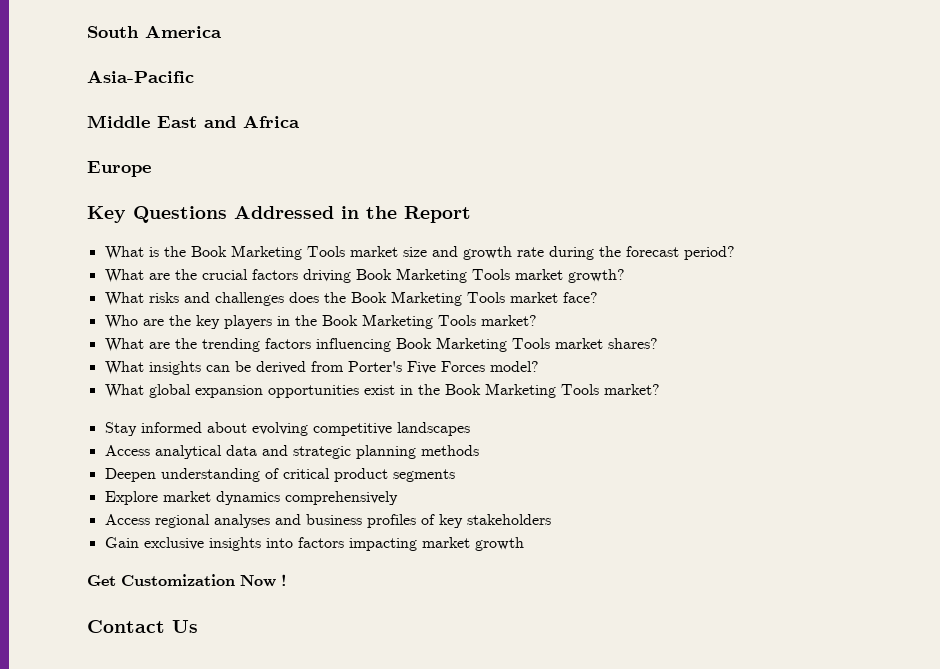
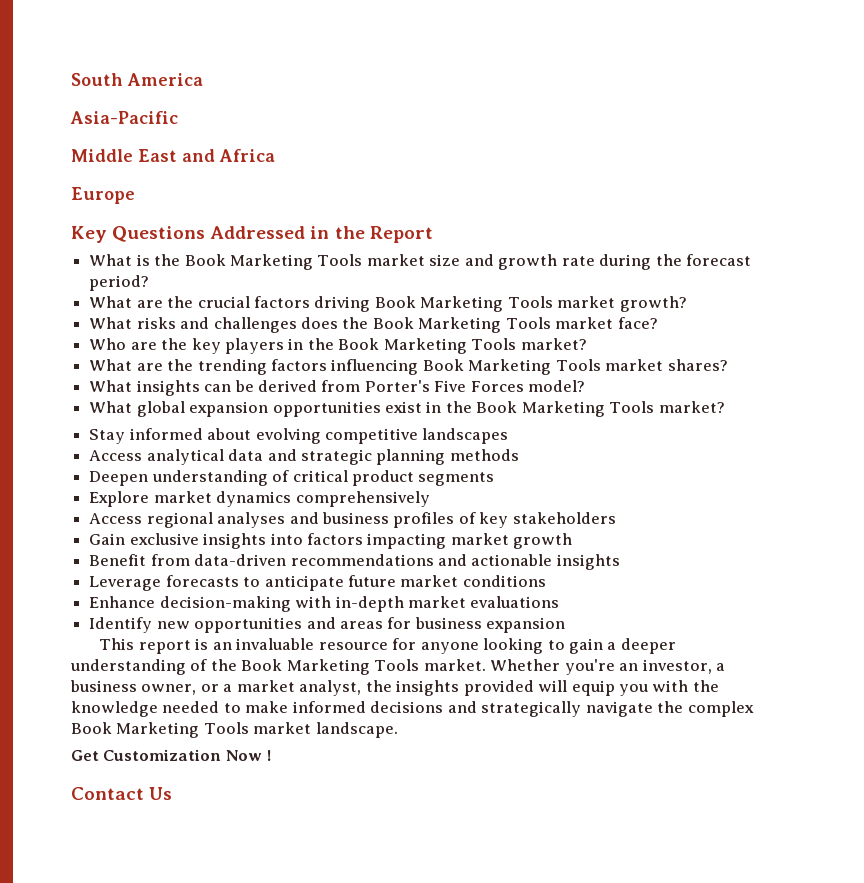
(524, 544) none -> [89,554,620,570] [89,575,546,591] [89,596,560,612] [89,617,566,633] [99,638,676,654] [70,659,725,675] [70,680,719,696] [71,701,754,717] [71,722,398,738] // Benefit from data-driven recommendations and actionable insights // Leverage forecasts to anticipate future market conditions // Enhance decision-making with in-depth market evaluations // Identify new opportunities and areas for business expansion // This report is an invaluable resource for anyone looking to gain a deeper understanding of the Book Marketing Tools market. Whether you're an investor, a business owner, or a market analyst, the insights provided will equip you with the knowledge needed to make informed decisions and strategically navigate the complex Book Marketing Tools market landscape.

